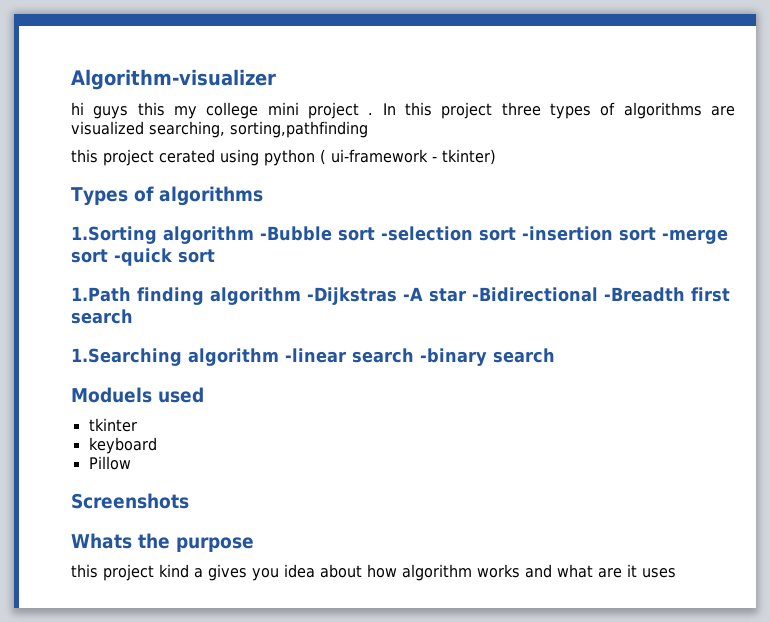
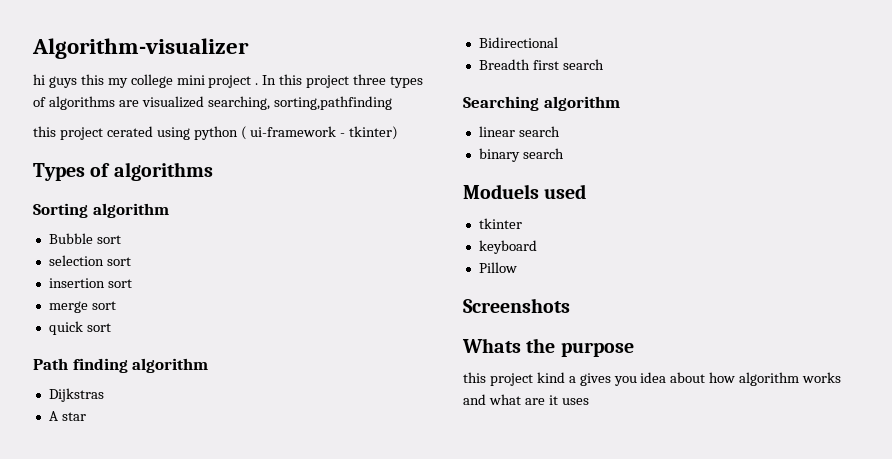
[71,226,728,244] [71,248,215,266] [71,287,131,302] 1.Sorting algorithm -Bubble sort -selection sort -insertion sort -merge sort -quick sort // 1.Path -> [33,203,169,218] [48,233,121,244] [48,255,131,266] [48,278,132,288] [48,301,116,313] [48,321,111,335] [33,358,68,370] Sorting algorithm // Bubble sort // selection sort // insertion sort // merge sort // quick sort // Path
[307,287,423,305] -Dijkstras -A -> [48,388,104,402] [48,411,58,421] // Dijkstras // A
[472,287,685,302] -Bidirectional -Breadth -> [478,37,558,48] [478,59,530,70] // Bidirectional // Breadth
[71,348,487,366] 1.Searching algorithm -linear search -binary -> [463,96,620,111] [478,126,560,137] [478,148,520,162] Searching algorithm // linear search // binary

